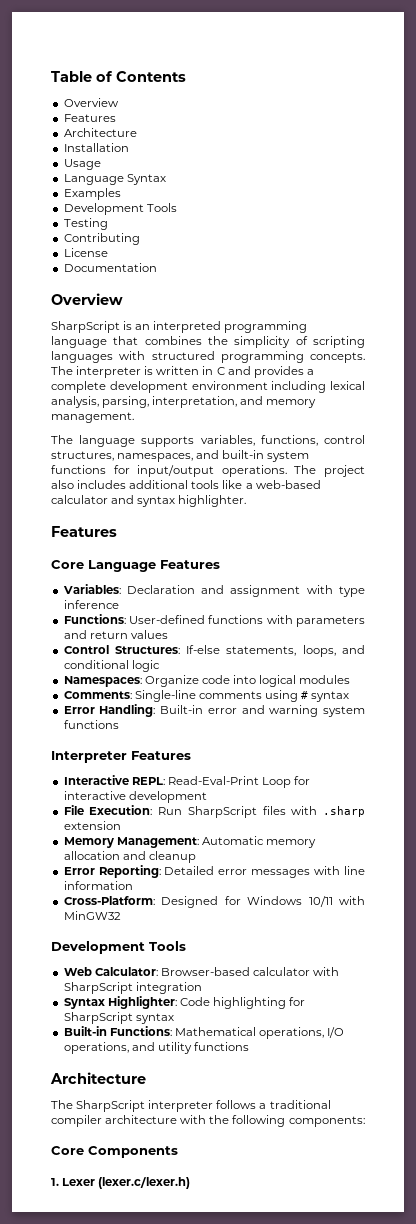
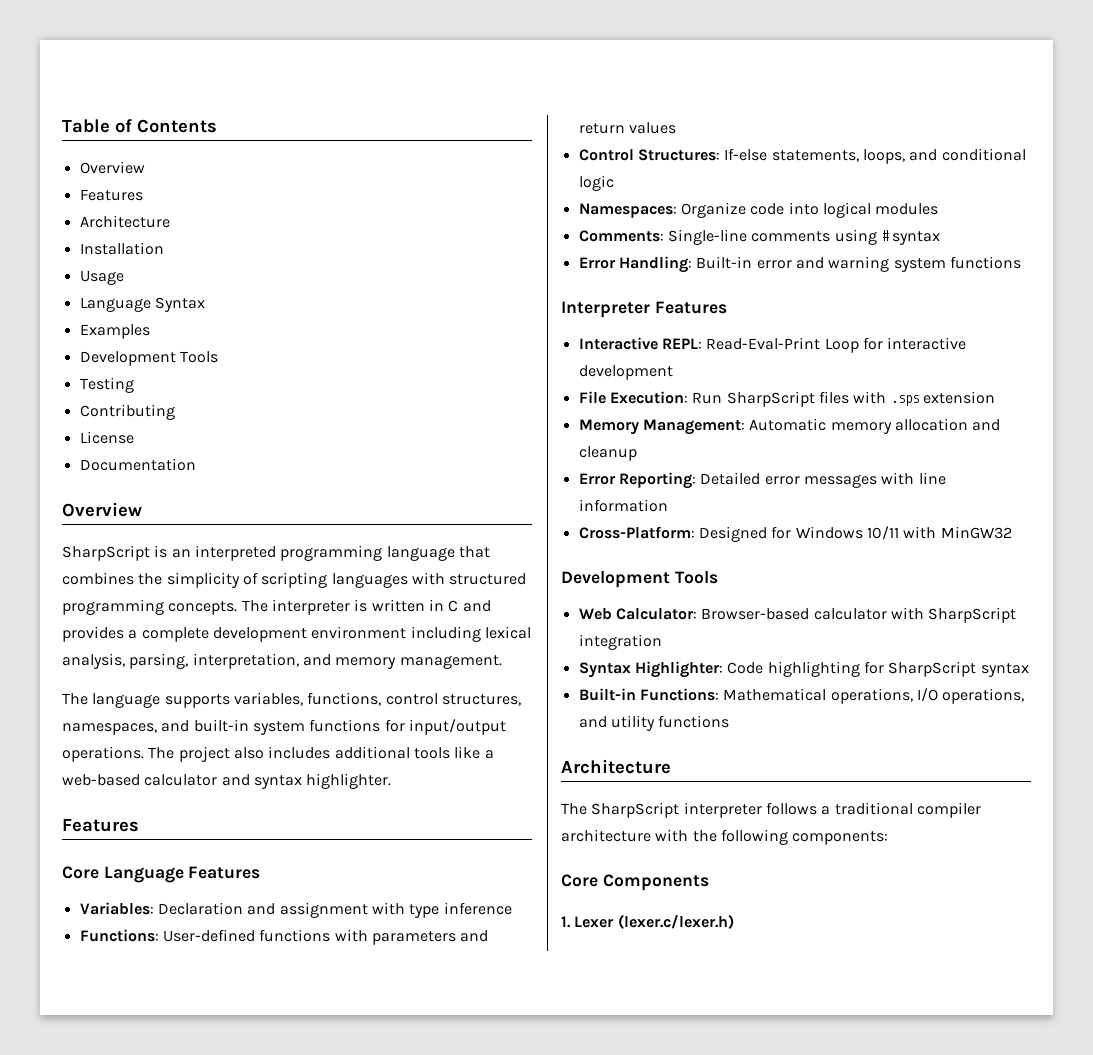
[323,806,365,817] .sharp -> [890,395,919,406] .sps

